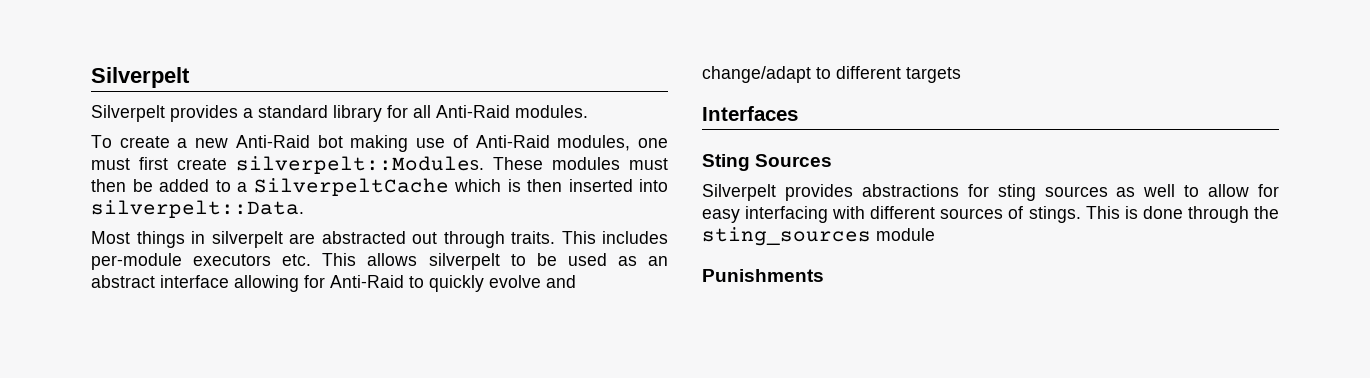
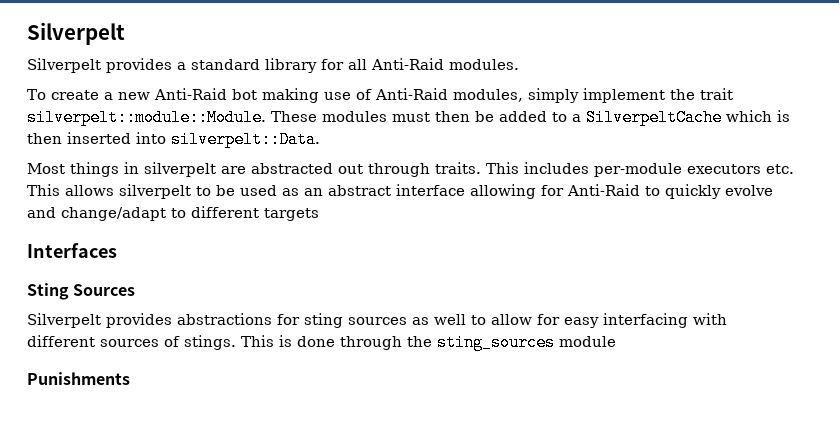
[638,138,668,148] [91,156,484,174] one must first create silverpelt::Modules. -> [527,88,733,103] [27,109,266,126] simply implement the trait silverpelt::module::Module.

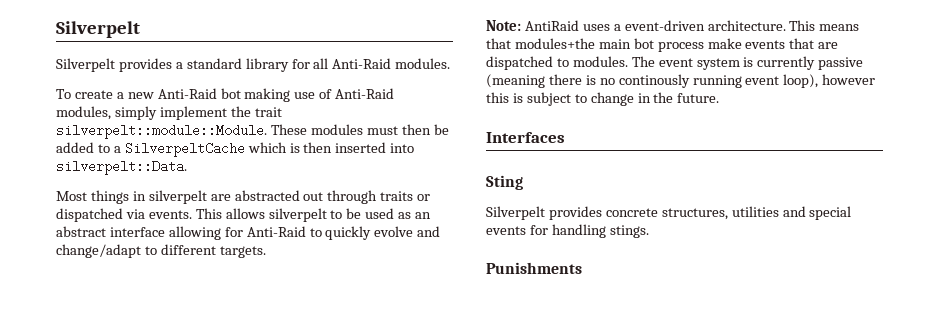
[435,162,794,177] traits. This includes per-module executors etc. -> [380,191,431,201] [56,208,192,222] traits or dispatched via events.
[264,208,319,221] targets -> [219,246,266,258] [486,20,860,31] [486,38,839,52] [486,56,864,70] [486,74,876,88] [486,92,720,106] targets. // Note: AntiRaid uses a event-driven architecture. This means that modules+the main bot process make events that are dispatched to modules. The event system is currently passive (meaning there is no continously running event loop), however this is subject to change in the future.
[73,284,136,296] [27,313,727,328] [27,334,616,351] Sources // Silverpelt provides abstractions for sting sources as well to allow for easy interfacing with different sources of stings. This is done through the sting_sources module -> [486,206,852,220] [486,224,649,238] // Silverpelt provides concrete structures, utilities and special events for handling stings.

